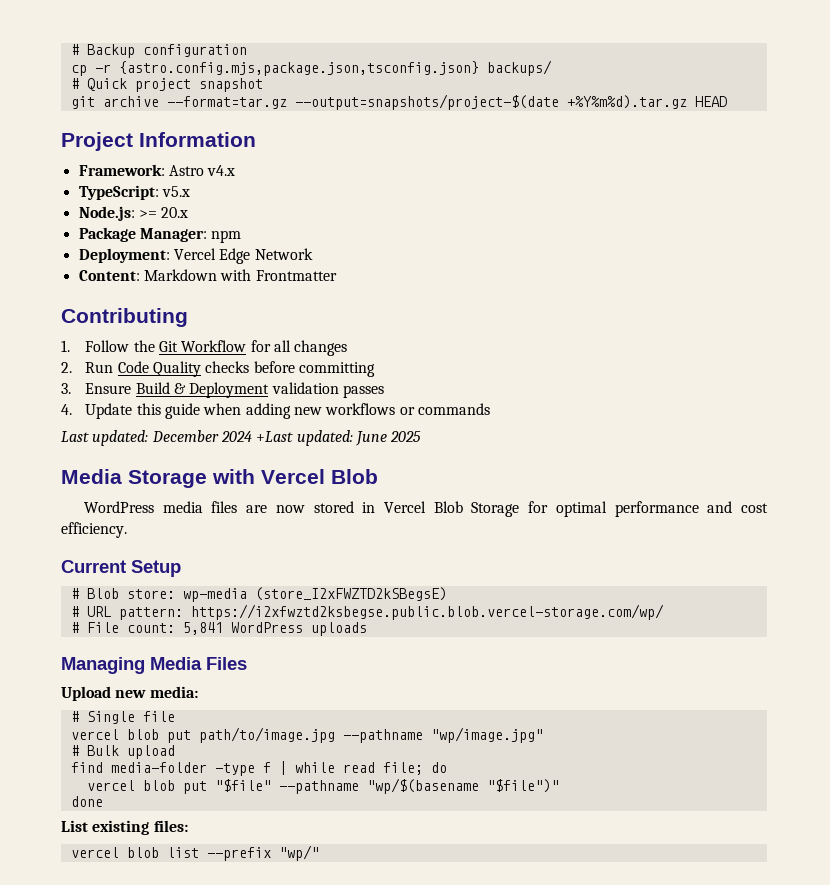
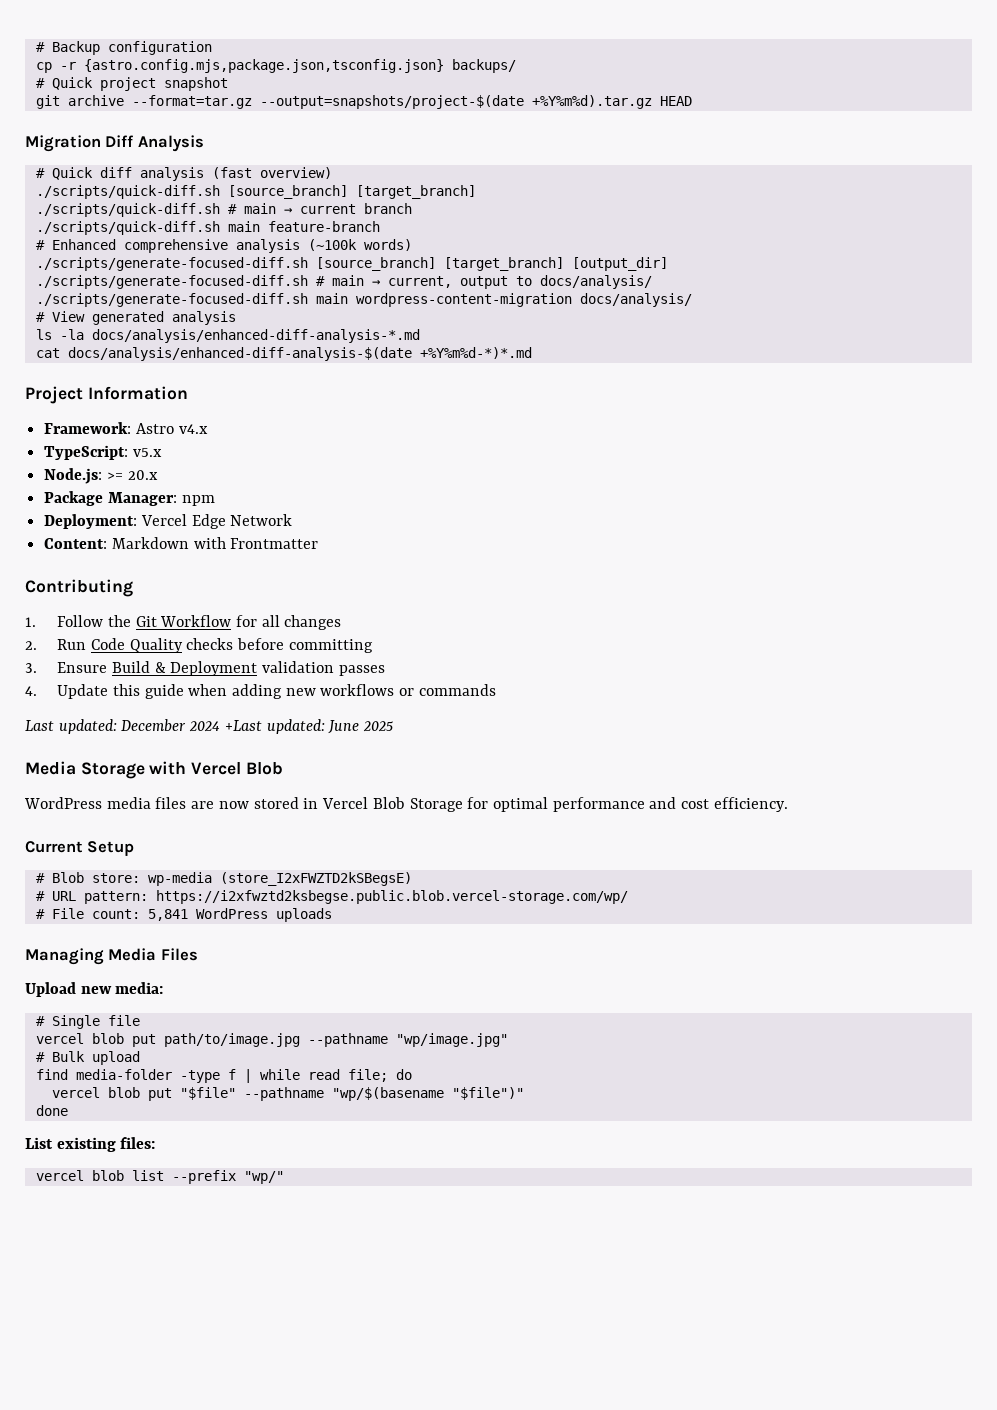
(727, 101) none -> [25,135,204,152] [35,167,332,181] [35,185,476,199] [35,203,412,217] [35,221,380,235] [35,239,412,253] [35,257,668,271] [35,275,652,289] [35,293,692,307] [35,311,236,325] [35,329,420,343] [35,347,532,361] // Migration Diff Analysis // # Quick diff analysis (fast overview) // ./scripts/quick-diff.sh [source_branch] [target_branch] // ./scripts/quick-diff.sh # main → current branch // ./scripts/quick-diff.sh main feature-branch // # Enhanced comprehensive analysis (~100k words) // ./scripts/generate-focused-diff.sh [source_branch] [target_branch] [output_dir] // ./scripts/generate-focused-diff.sh # main → current, output to docs/analysis/ // ./scripts/generate-focused-diff.sh main wordpress-content-migration docs/analysis/ // # View generated analysis // ls -la docs/analysis/enhanced-diff-analysis-*.md // cat docs/analysis/enhanced-diff-analysis-$(date +%Y%m%d-*)*.md

